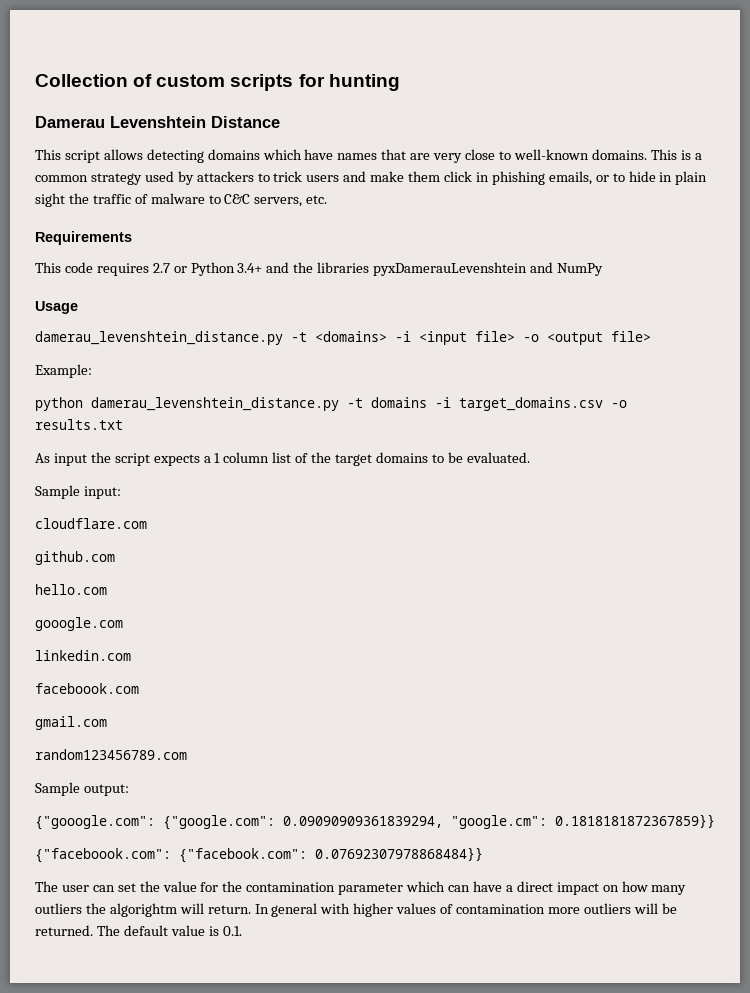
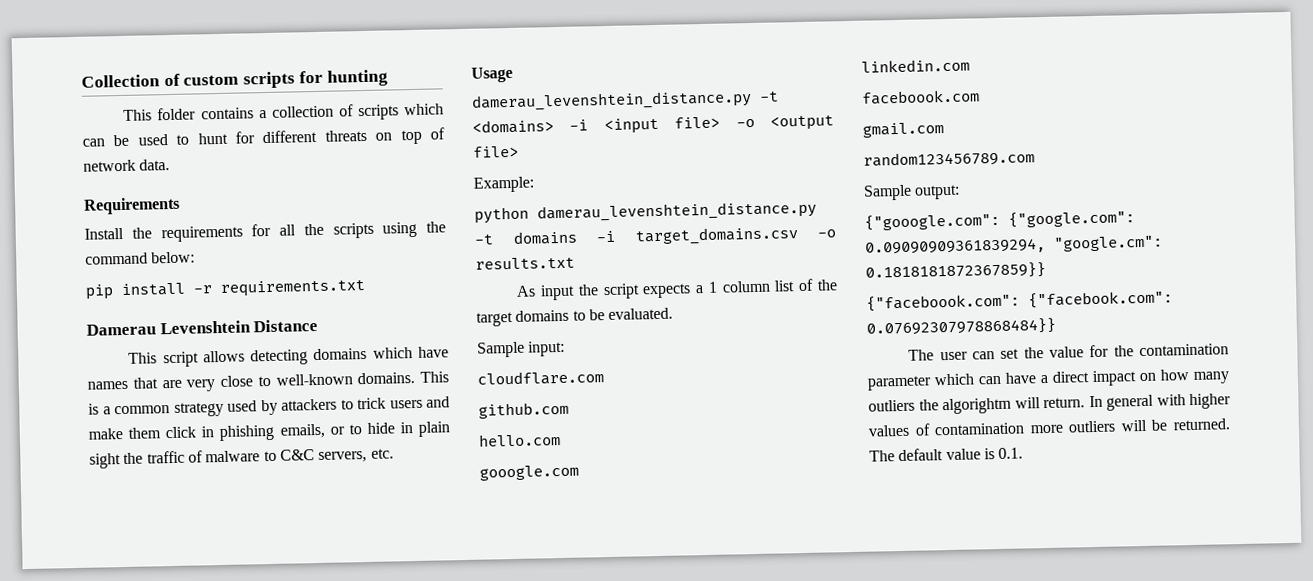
(400, 82) none -> [123,103,444,121] [82,127,445,147] [83,158,171,172] [83,196,180,215] [84,221,446,243] [85,251,196,265] [85,279,366,300] // This folder contains a collection of scripts which can be used to hunt for different threats on top of network data. // Requirements // Install the requirements for all the scripts using the command below: // pip install -r requirements.txt
[35,231,132,245] [35,262,603,276] // Requirements // This code requires 2.7 or Python 3.4+ and the libraries pyxDamerauLevenshtein and NumPy -> (394, 453) none

